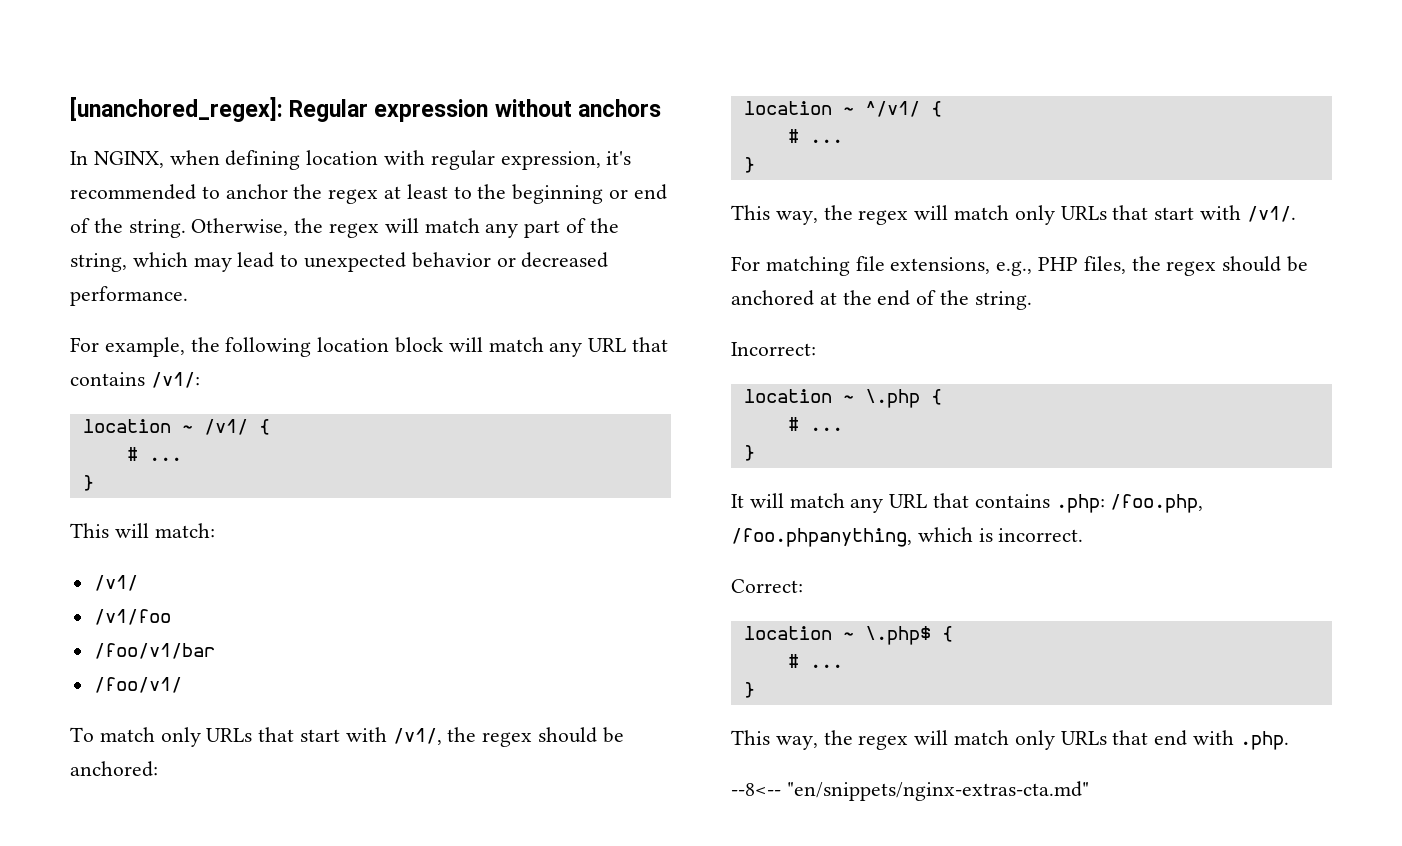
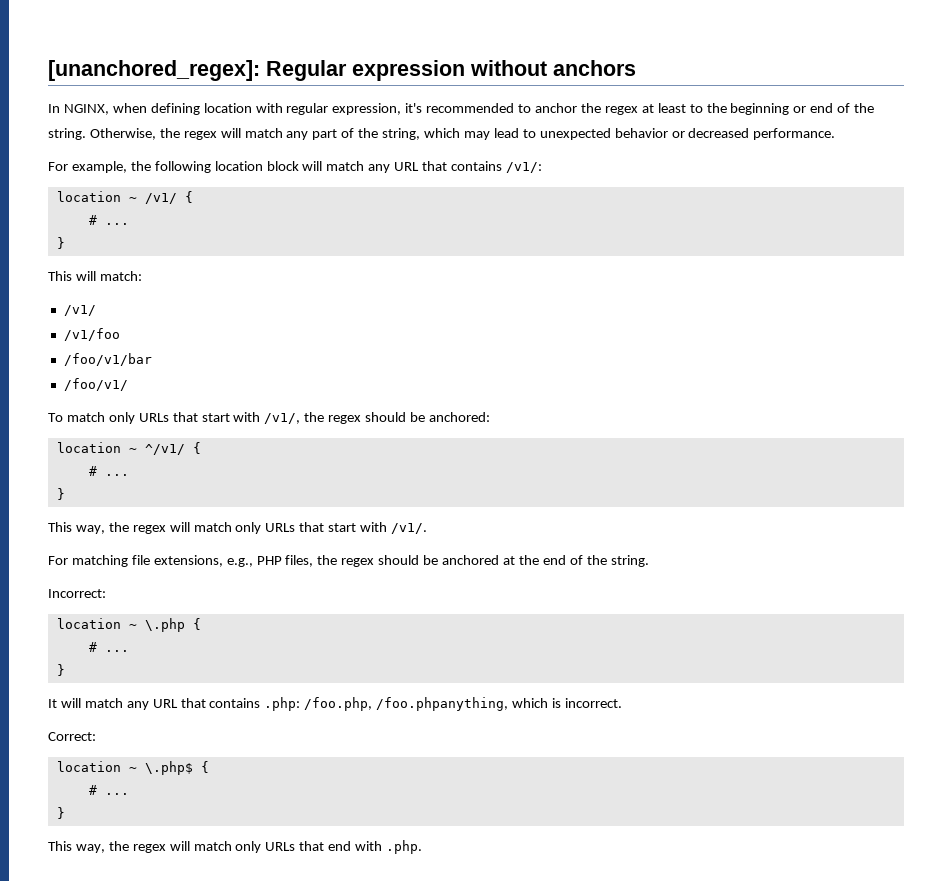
[731,781,1089,801] // --8<-- "en/snippets/nginx-extras-cta.md" -> (423, 847) none

